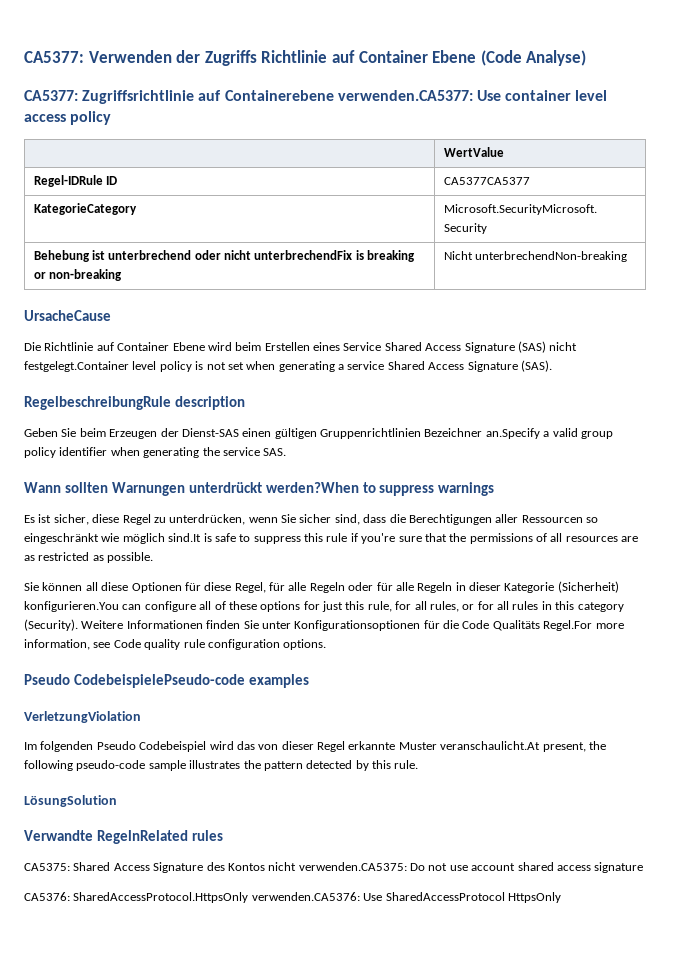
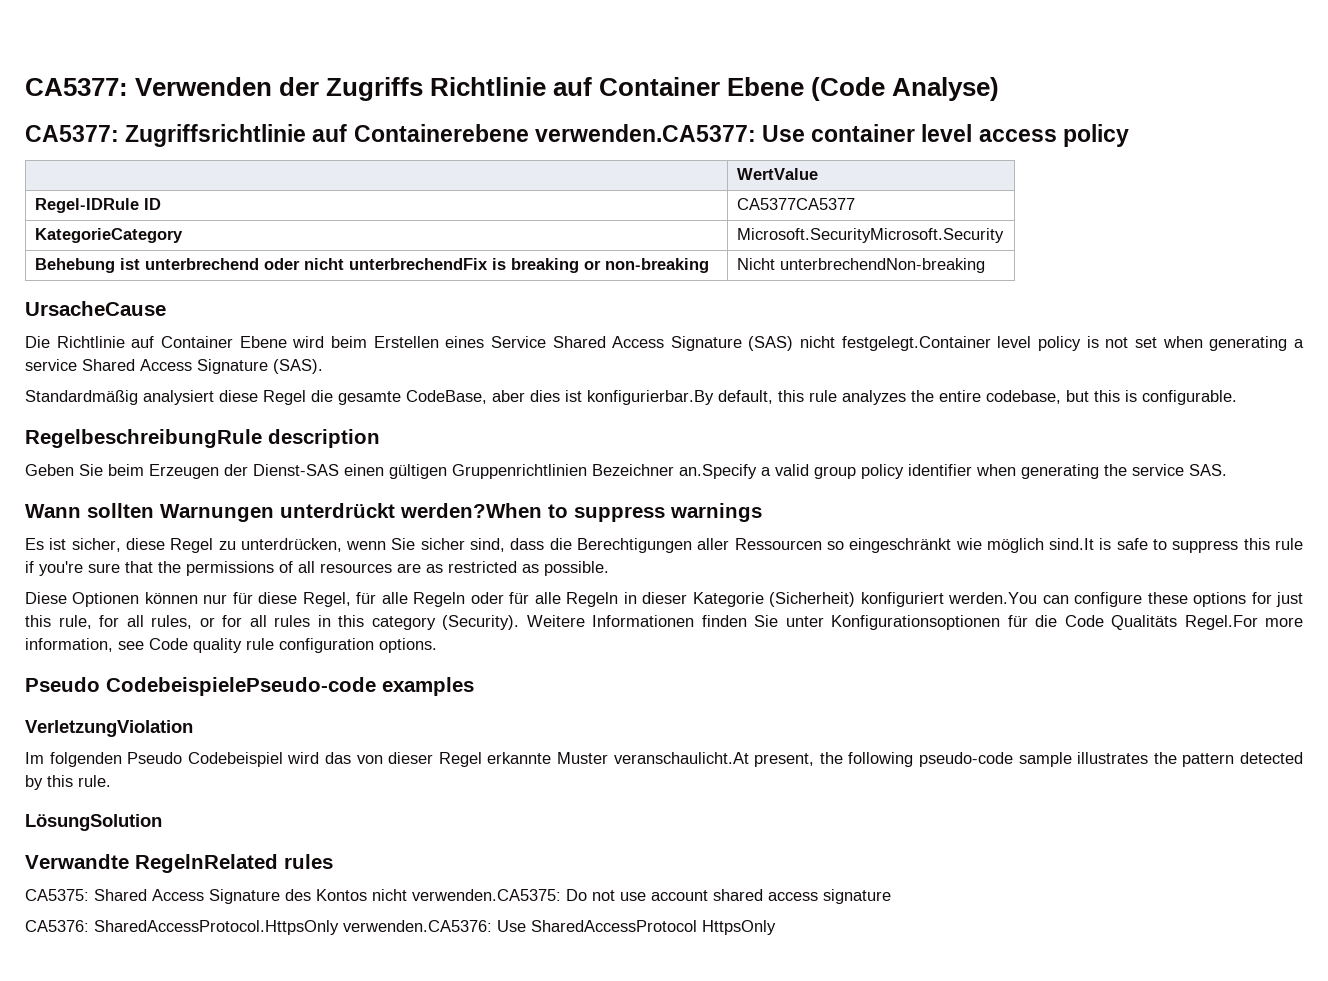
(552, 366) none -> [25,390,1237,405] // Standardmäßig analysiert diese Regel die gesamte CodeBase, aber dies ist konfigurierbar.By default, this rule analyzes the entire codebase, but this is configurable.
[24,582,182,593] Sie können all diese Optionen -> [25,592,228,607] Diese Optionen können nur
[24,601,226,612] konfigurieren.You can configure all of -> [860,592,1143,607] konfiguriert werden.You can configure

